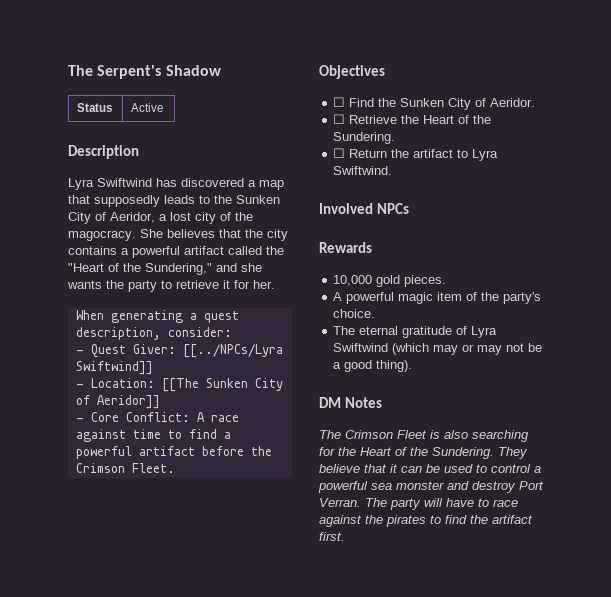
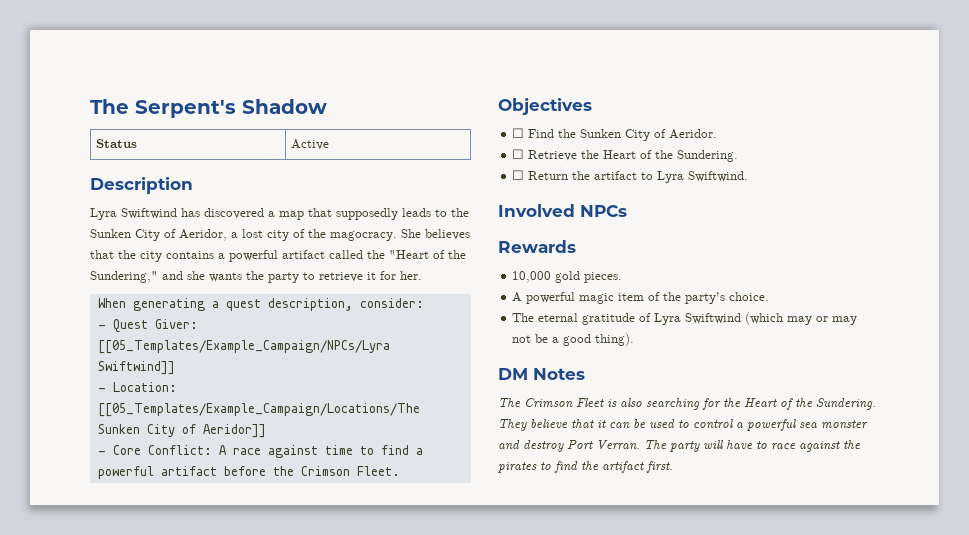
[182,344,283,358] [[../NPCs/Lyra -> [97,340,390,354] [[05_Templates/Example_Campaign/NPCs/Lyra
[161,378,199,392] [[The -> [97,403,420,417] [[05_Templates/Example_Campaign/Locations/The

